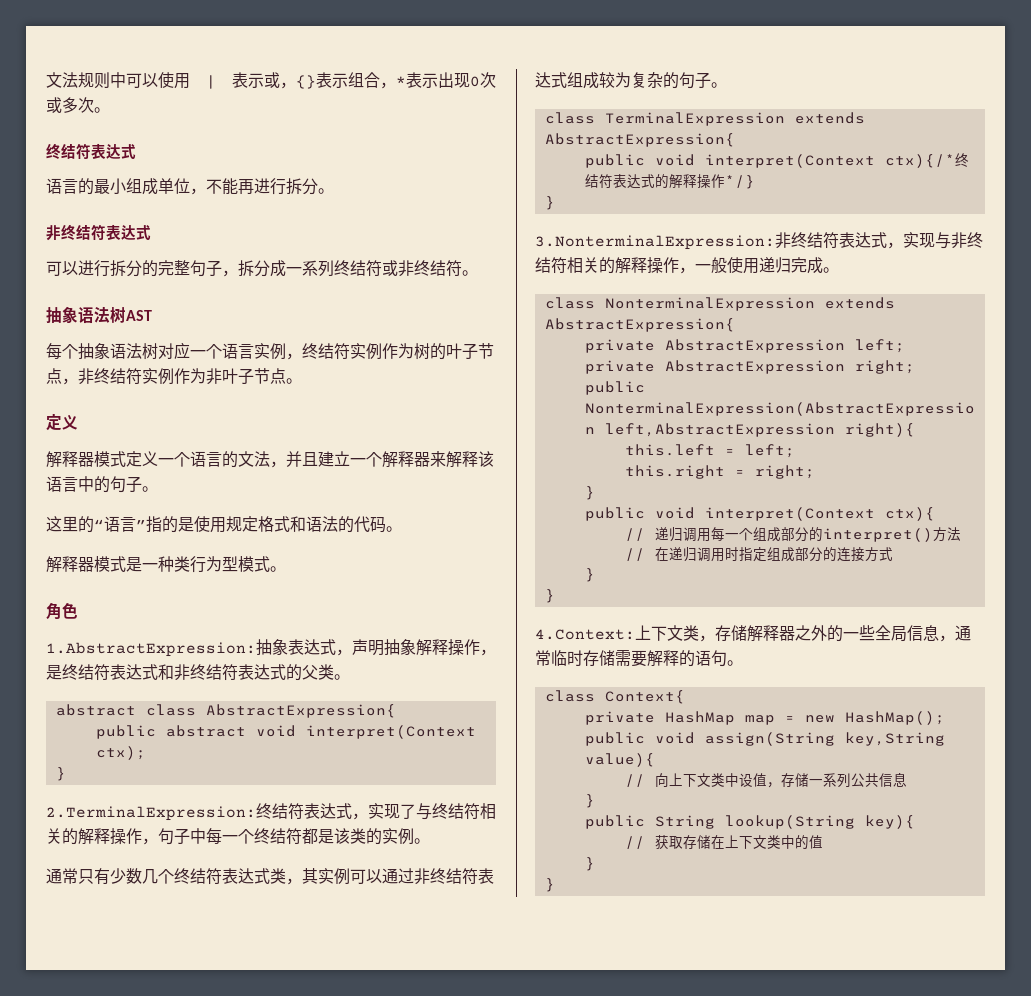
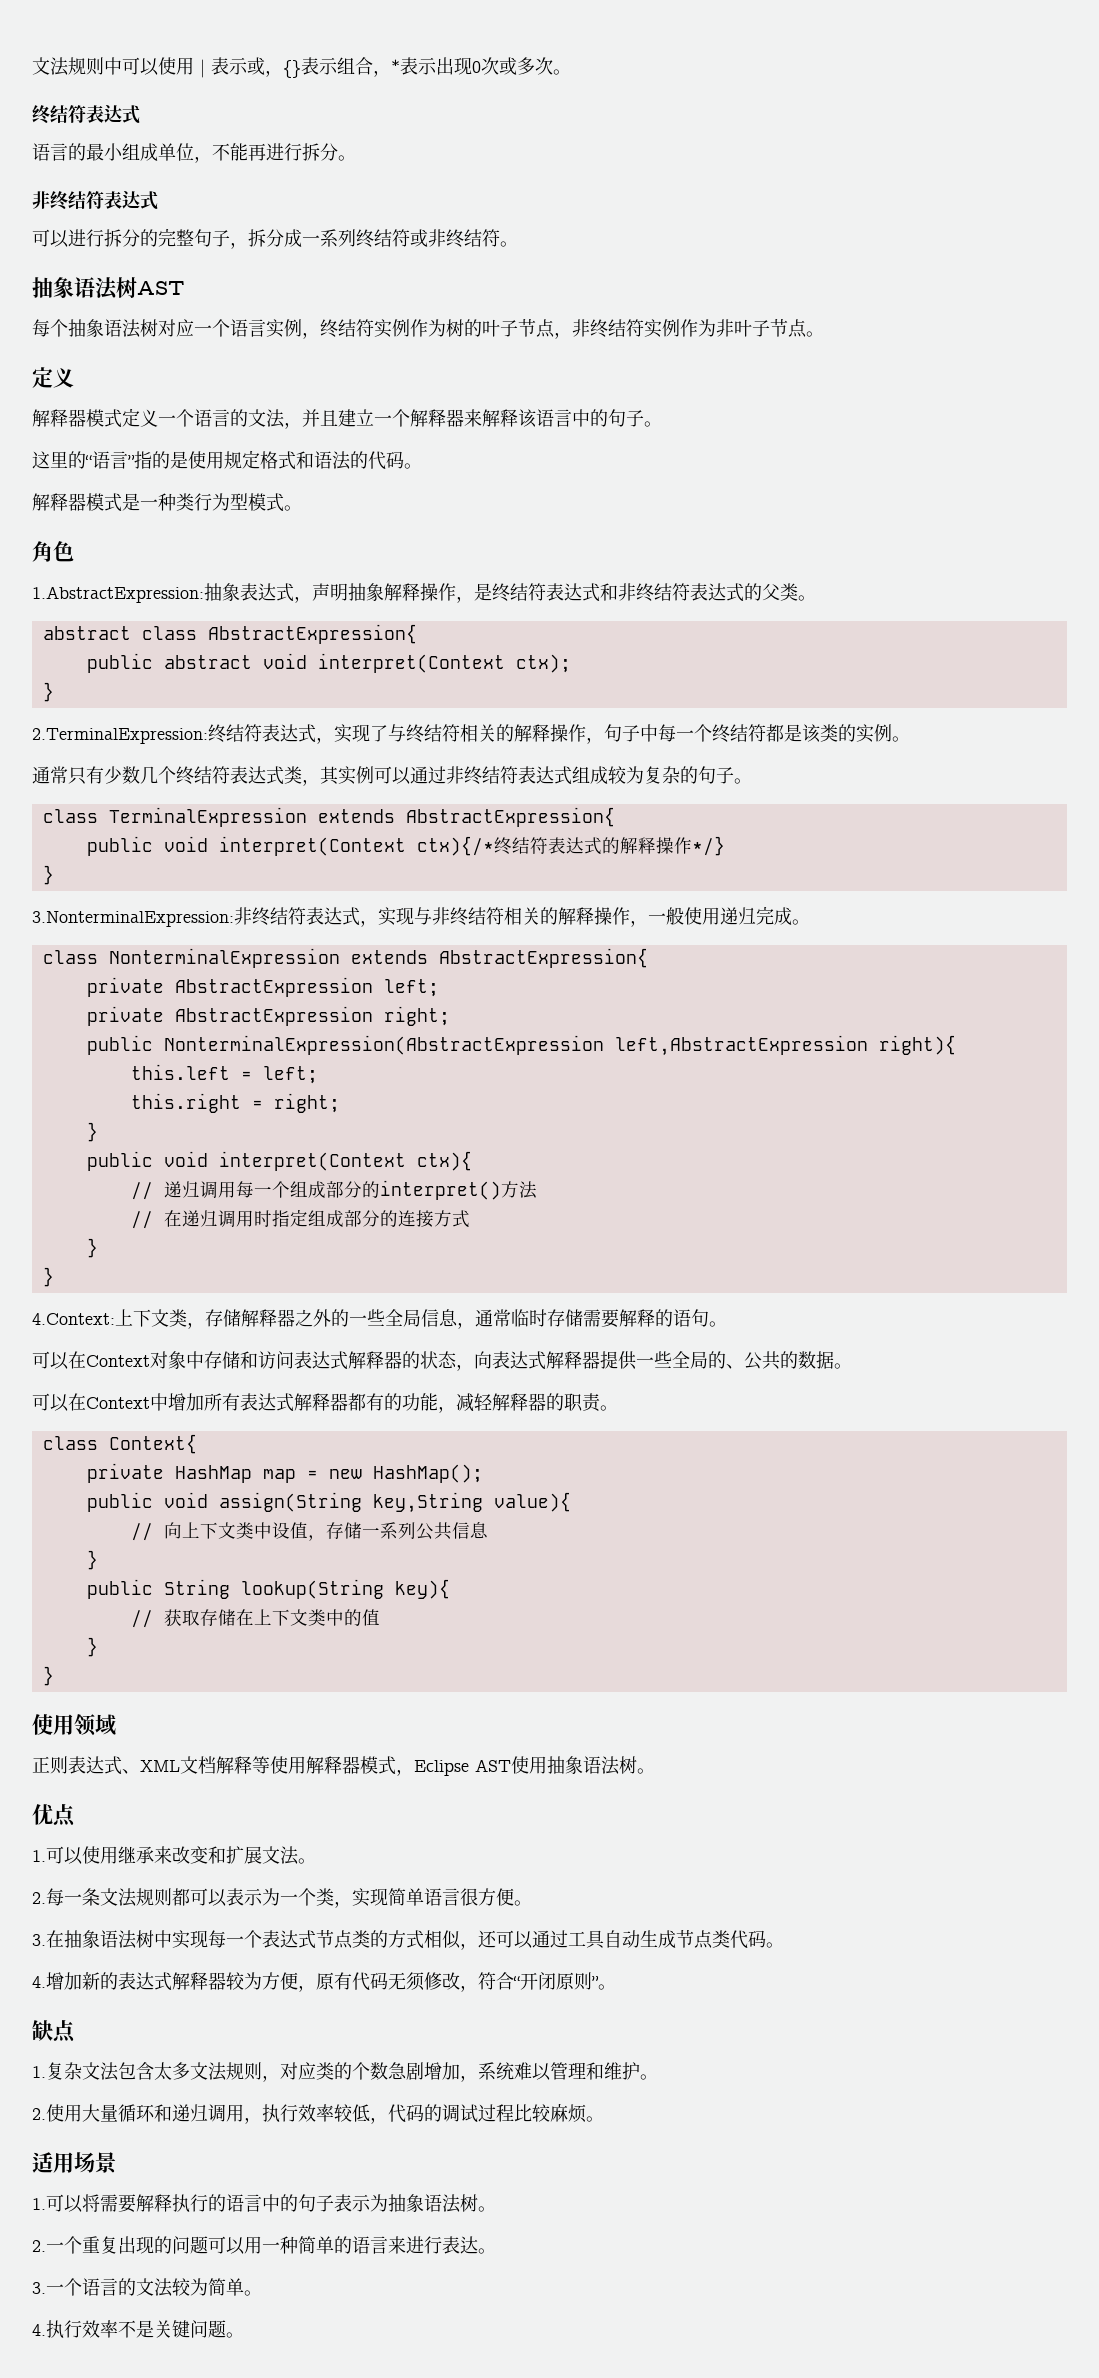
(743, 663) none -> [32,1351,852,1371] [32,1393,618,1413] // 可以在Context对象中存储和访问表达式解释器的状态，向表达式解释器提供一些全局的、公共的数据。 // 可以在Context中增加所有表达式解释器都有的功能，减轻解释器的职责。
(555, 885) none -> [32,1714,116,1736] [32,1756,655,1776] [32,1804,76,1827] [32,1846,316,1865] [32,1888,532,1908] [32,1930,784,1950] [32,1972,616,1992] [32,2020,76,2043] [32,2062,658,2082] [32,2103,604,2124] [32,2152,117,2174] [32,2194,496,2213] [32,2236,496,2255] [32,2278,262,2297] [32,2320,244,2338] // 使用领域 // 正则表达式、XML文档解释等使用解释器模式，Eclipse AST使用抽象语法树。 // 优点 // 1.可以使用继承来改变和扩展文法。 // 2.每一条文法规则都可以表示为一个类，实现简单语言很方便。 // 3.在抽象语法树中实现每一个表达式节点类的方式相似，还可以通过工具自动生成节点类代码。 // 4.增加新的表达式解释器较为方便，原有代码无须修改，符合“开闭原则”。 // 缺点 // 1.复杂文法包含太多文法规则，对应类的个数急剧增加，系统难以管理和维护。 // 2.使用大量循环和递归调用，执行效率较低，代码的调试过程比较麻烦。 // 适用场景 // 1.可以将需要解释执行的语言中的句子表示为抽象语法树。 // 2.一个重复出现的问题可以用一种简单的语言来进行表达。 // 3.一个语言的文法较为简单。 // 4.执行效率不是关键问题。

